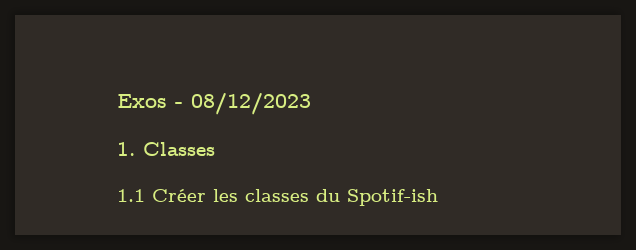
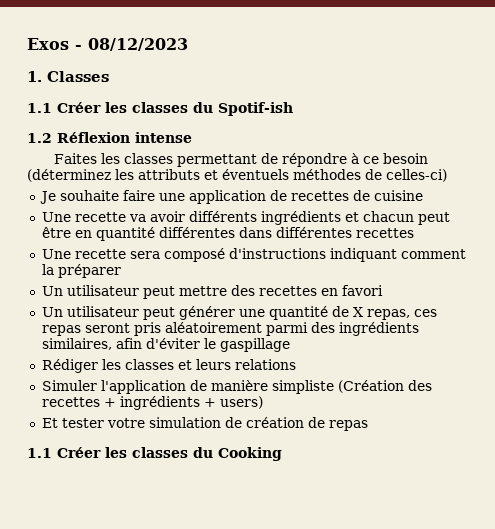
(438, 197) none -> [27,132,192,143] [54,153,429,167] [27,169,447,182] [39,190,423,204] [41,211,450,225] [41,227,414,241] [41,248,466,262] [41,264,121,278] [41,285,383,299] [41,306,437,320] [41,322,419,336] [41,338,290,352] [41,359,296,373] [41,380,432,394] [41,396,263,410] [41,417,368,431] [27,447,282,461] // 1.2 Réflexion intense // Faites les classes permettant de répondre à ce besoin (déterminez les attributs et éventuels méthodes de celles-ci) // Je souhaite faire une application de recettes de cuisine // Une recette va avoir différents ingrédients et chacun peut être en quantité différentes dans différentes recettes // Une recette sera composé d'instructions indiquant comment la préparer // Un utilisateur peut mettre des recettes en favori // Un utilisateur peut générer une quantité de X repas, ces repas seront pris aléatoirement parmi des ingrédients similaires, afin d'éviter le gaspillage // Rédiger les classes et leurs relations // Simuler l'application de manière simpliste (Création des recettes + ingrédients + users) // Et tester votre simulation de création de repas // 1.1 Créer les classes du Cooking

